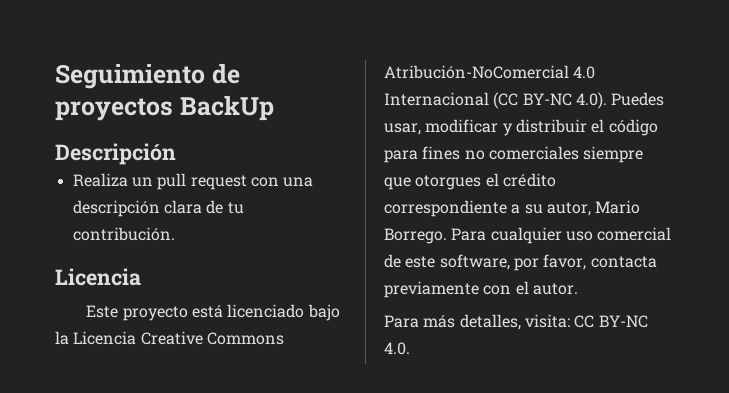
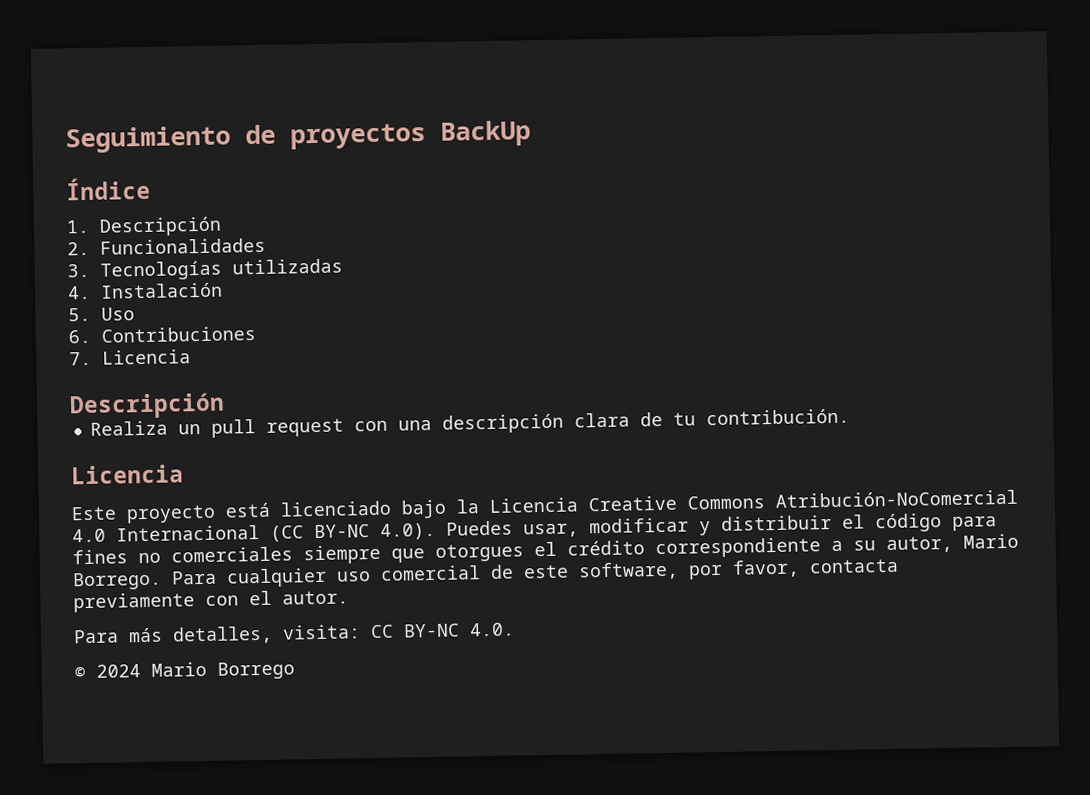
(274, 108) none -> [66,176,151,201] [66,216,222,237] [67,237,266,256] [67,258,343,281] [67,282,223,300] [68,307,135,322] [68,326,256,344] [69,349,191,366] // Índice // 1. Descripción // 2. Funcionalidades // 3. Tecnologías utilizadas // 4. Instalación // 5. Uso // 6. Contribuciones // 7. Licencia
(410, 348) none -> [74,661,295,680] // © 2024 Mario Borrego

